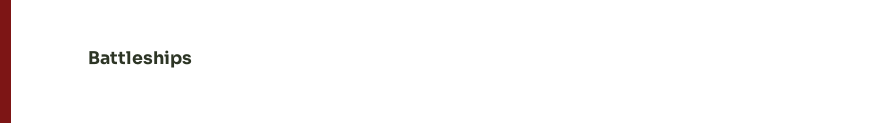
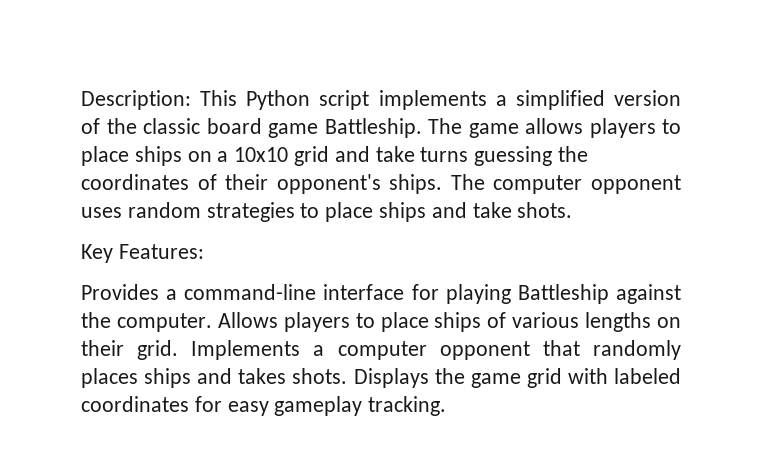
[88,50,192,68] Battleships -> [81,90,681,110] [81,118,681,138] [81,146,589,166] [81,174,681,194] [81,202,573,222] [81,244,204,263] [81,284,681,304] [81,312,681,332] [81,340,681,360] [81,368,682,388] [81,396,447,416] Description: This Python script implements a simplified version of the classic board game Battleship. The game allows players to place ships on a 10x10 grid and take turns guessing the coordinates of their opponent's ships. The computer opponent uses random strategies to place ships and take shots. // Key Features: // Provides a command-line interface for playing Battleship against the computer. Allows players to place ships of various lengths on their grid. Implements a computer opponent that randomly places ships and takes shots. Displays the game grid with labeled coordinates for easy gameplay tracking.

